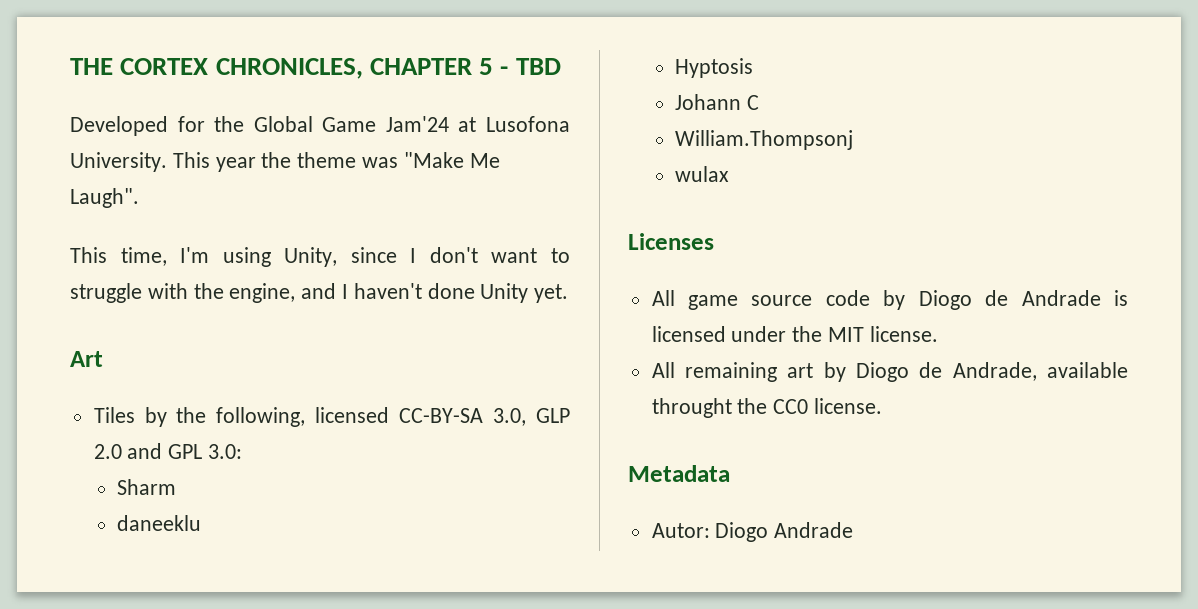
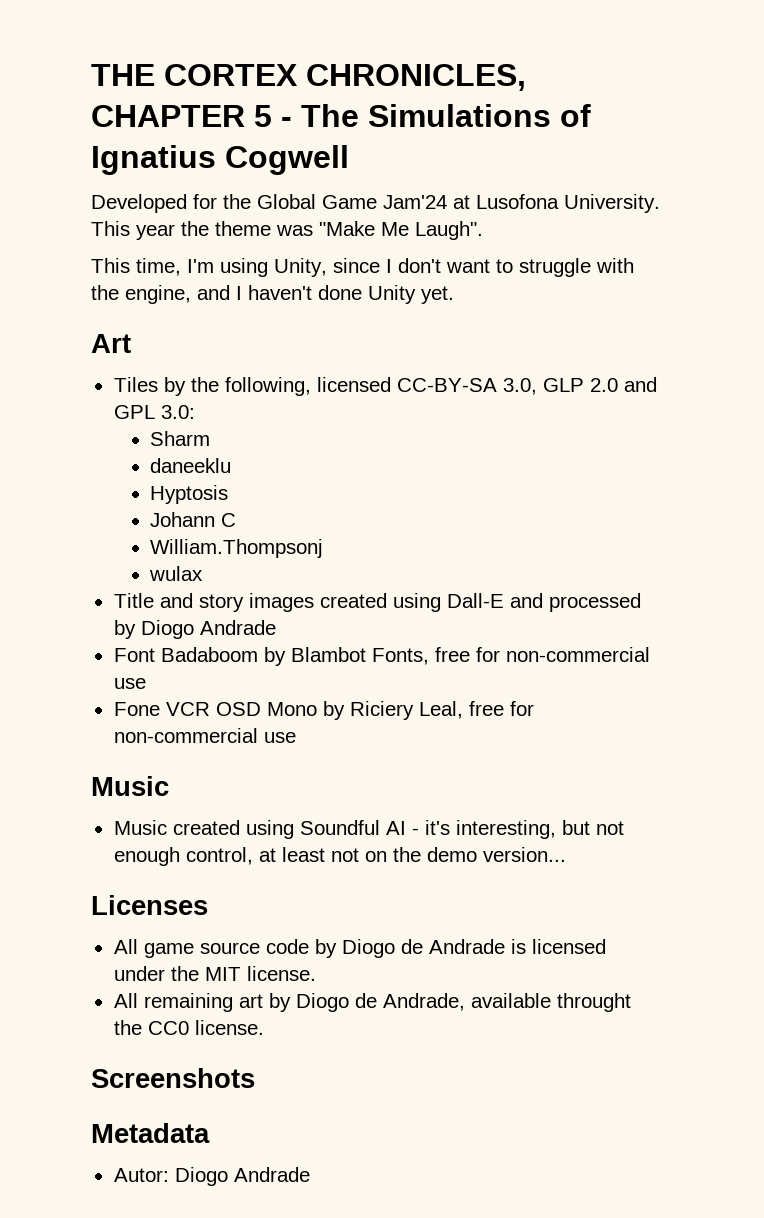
[515,58,561,75] TBD -> [301,104,591,127] [91,145,349,175] The Simulations of Ignatius Cogwell
(730, 174) none -> [113,593,641,612] [113,620,276,639] [113,647,650,666] [113,678,146,689] [113,701,534,720] [113,728,296,743] [91,776,169,796] [113,820,624,839] [113,847,566,866] // Title and story images created using Dall-E and processed by Diogo Andrade // Font Badaboom by Blambot Fonts, free for non-commercial use // Fone VCR OSD Mono by Riciery Leal, free for non-commercial use // Music // Music created using Soundful AI - it's interesting, but not enough control, at least not on the demo version...
(883, 406) none -> [91,1068,255,1088] // Screenshots

